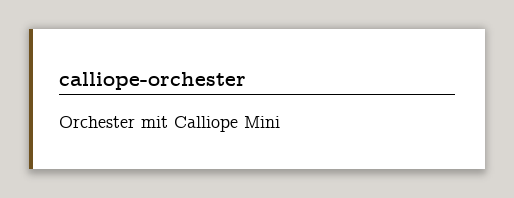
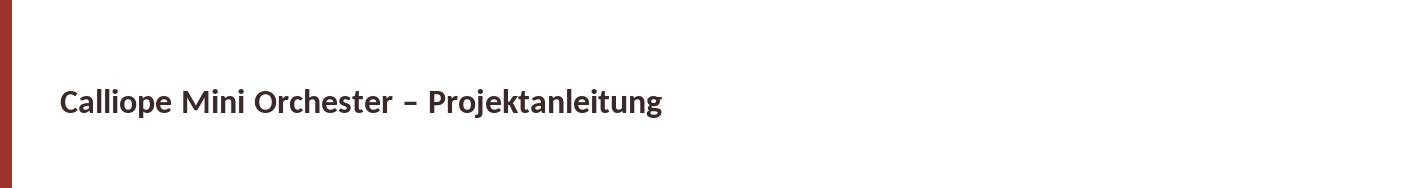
[59,72,246,90] [59,116,280,132] calliope-orchester // Orchester mit Calliope Mini -> [60,89,663,118] Calliope Mini Orchester – Projektanleitung

